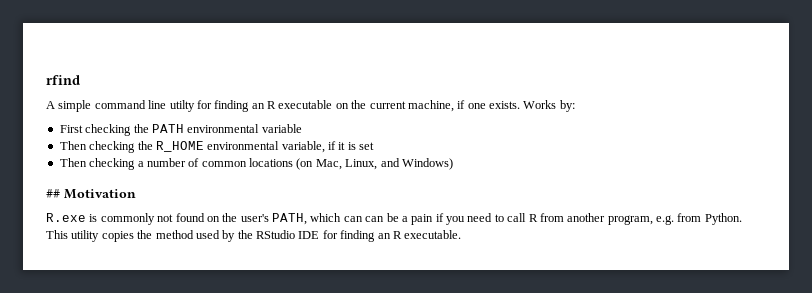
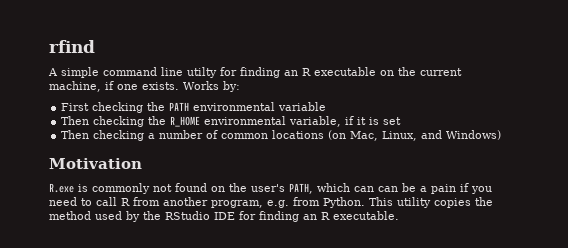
[46,189,60,198] ## -> (502, 135) none

